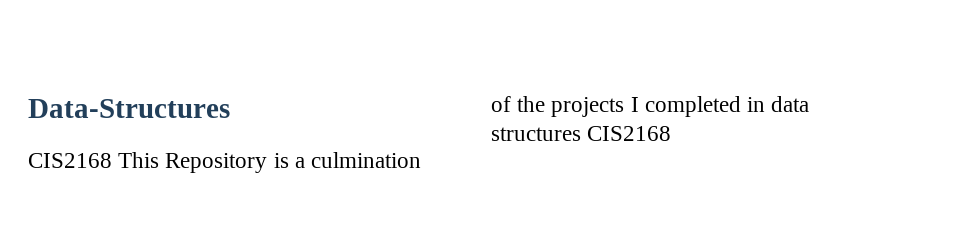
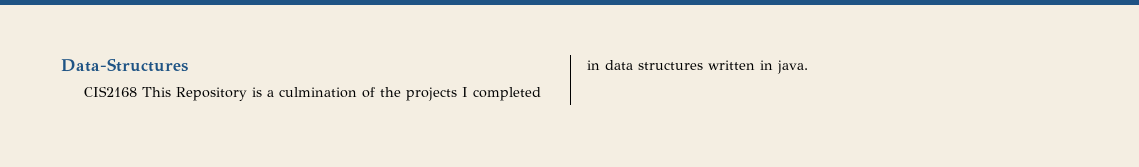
[587,126,672,141] CIS2168 -> [708,60,808,74] written in java.

